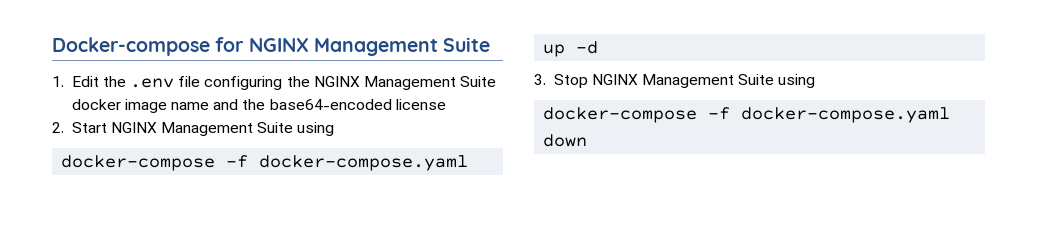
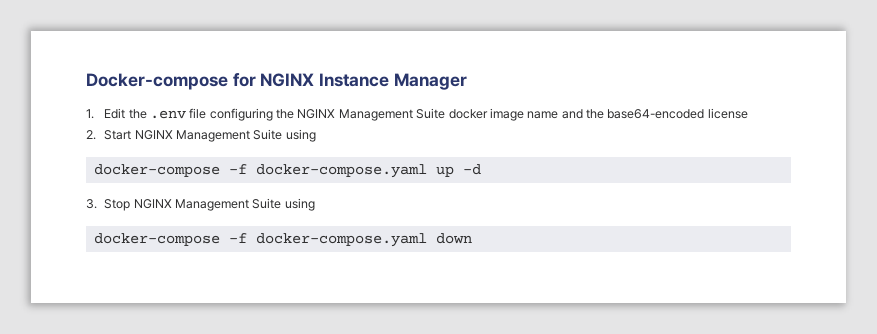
[313,37,491,56] Management Suite -> [319,73,467,90] Instance Manager

